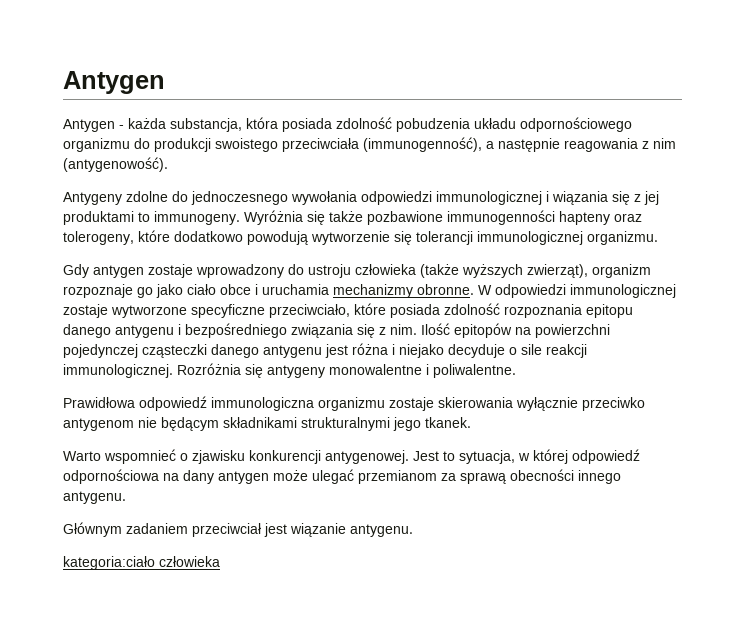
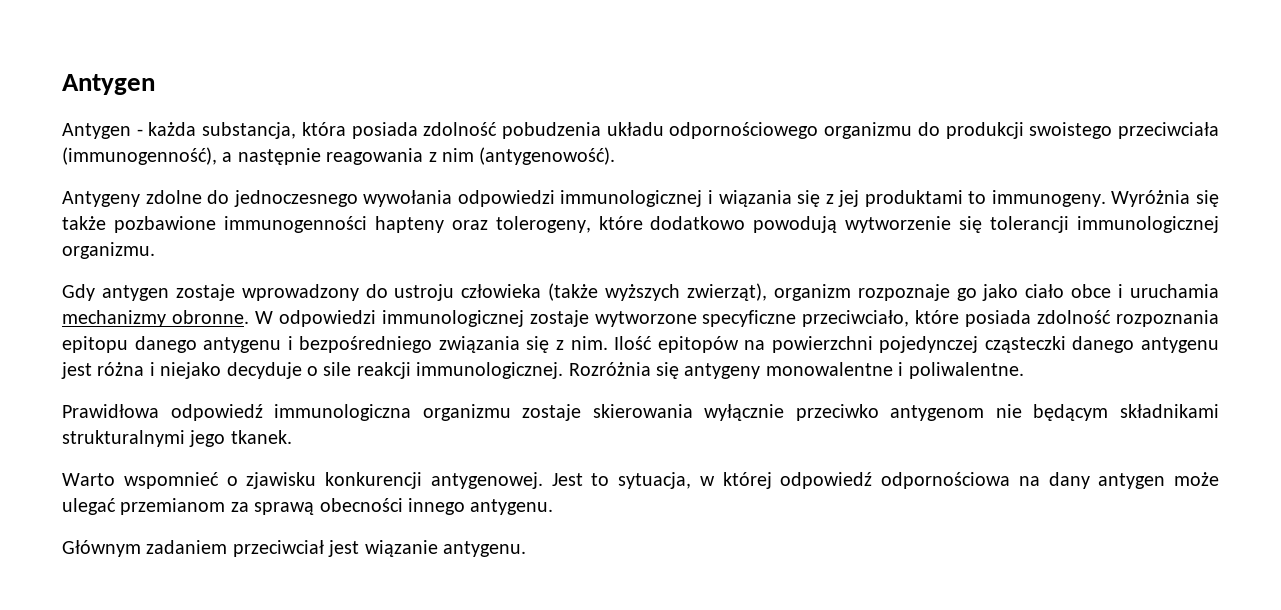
[63,556,220,570] // kategoria:ciało człowieka -> (526, 549) none

